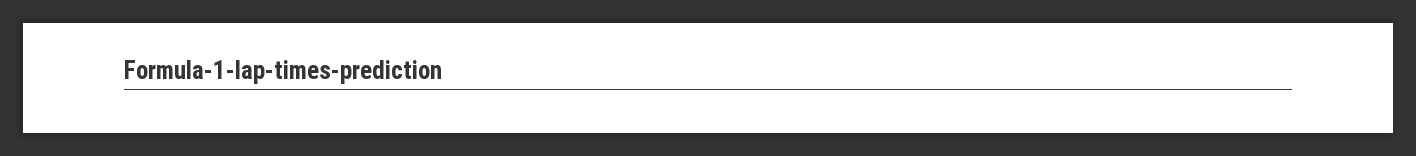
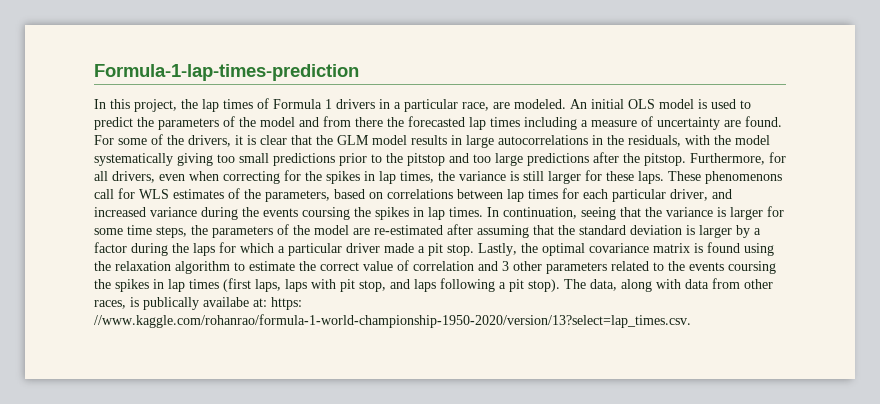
(442, 72) none -> [94,98,751,112] [94,116,782,130] [94,134,770,148] [94,152,786,166] [94,170,782,184] [94,188,732,202] [94,206,784,220] [94,224,761,238] [94,242,774,256] [94,260,776,274] [94,278,773,292] [94,297,302,310] [94,314,691,328] // In this project, the lap times of Formula 1 drivers in a particular race, are modeled. An initial OLS model is used to predict the parameters of the model and from there the forecasted lap times including a measure of uncertainty are found. For some of the drivers, it is clear that the GLM model results in large autocorrelations in the residuals, with the model systematically giving too small predictions prior to the pitstop and too large predictions after the pitstop. Furthermore, for all drivers, even when correcting for the spikes in lap times, the variance is still larger for these laps. These phenomenons call for WLS estimates of the parameters, based on correlations between lap times for each particular driver, and increased variance during the events coursing the spikes in lap times. In continuation, seeing that the variance is larger for some time steps, the parameters of the model are re-estimated after assuming that the standard deviation is larger by a factor during the laps for which a particular driver made a pit stop. Lastly, the optimal covariance matrix is found using the relaxation algorithm to estimate the correct value of correlation and 3 other parameters related to the events coursing the spikes in lap times (first laps, laps with pit stop, and laps following a pit stop). The data, along with data from other races, is publically availabe at: https: //www.kaggle.com/rohanrao/formula-1-world-championship-1950-2020/version/13?select=lap_times.csv.

